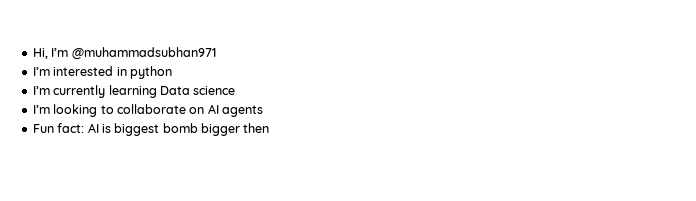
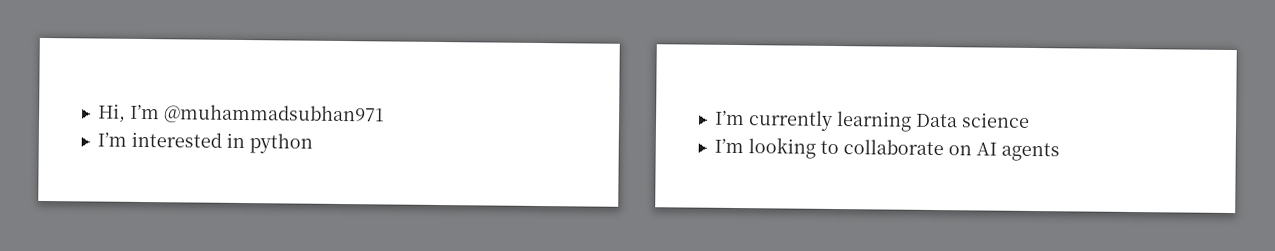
[32,123,270,136] // Fun fact: AI is biggest bomb bigger then -> (1060, 152) none

